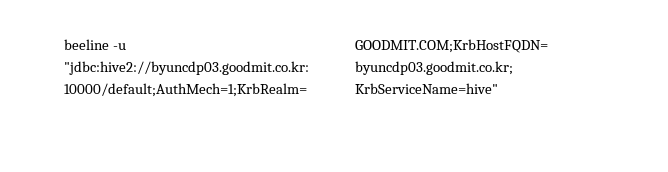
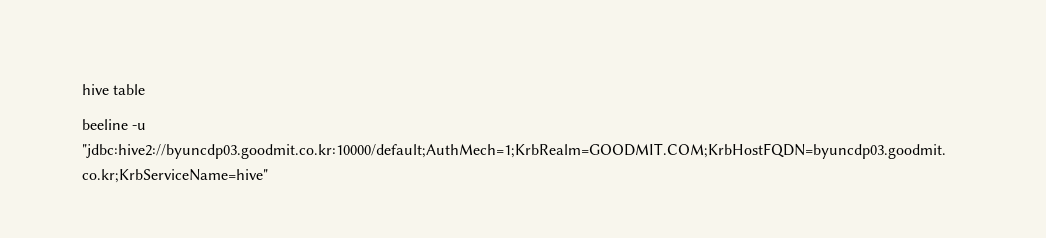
(64, 44) none -> [82,84,146,95] hive table //

